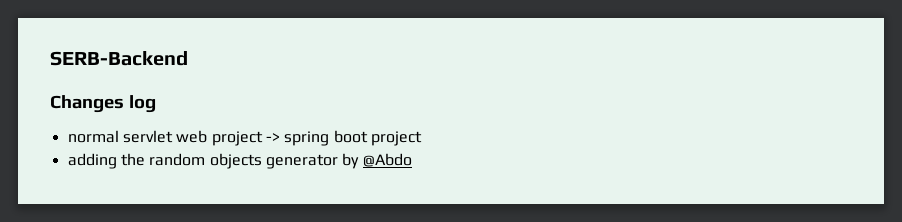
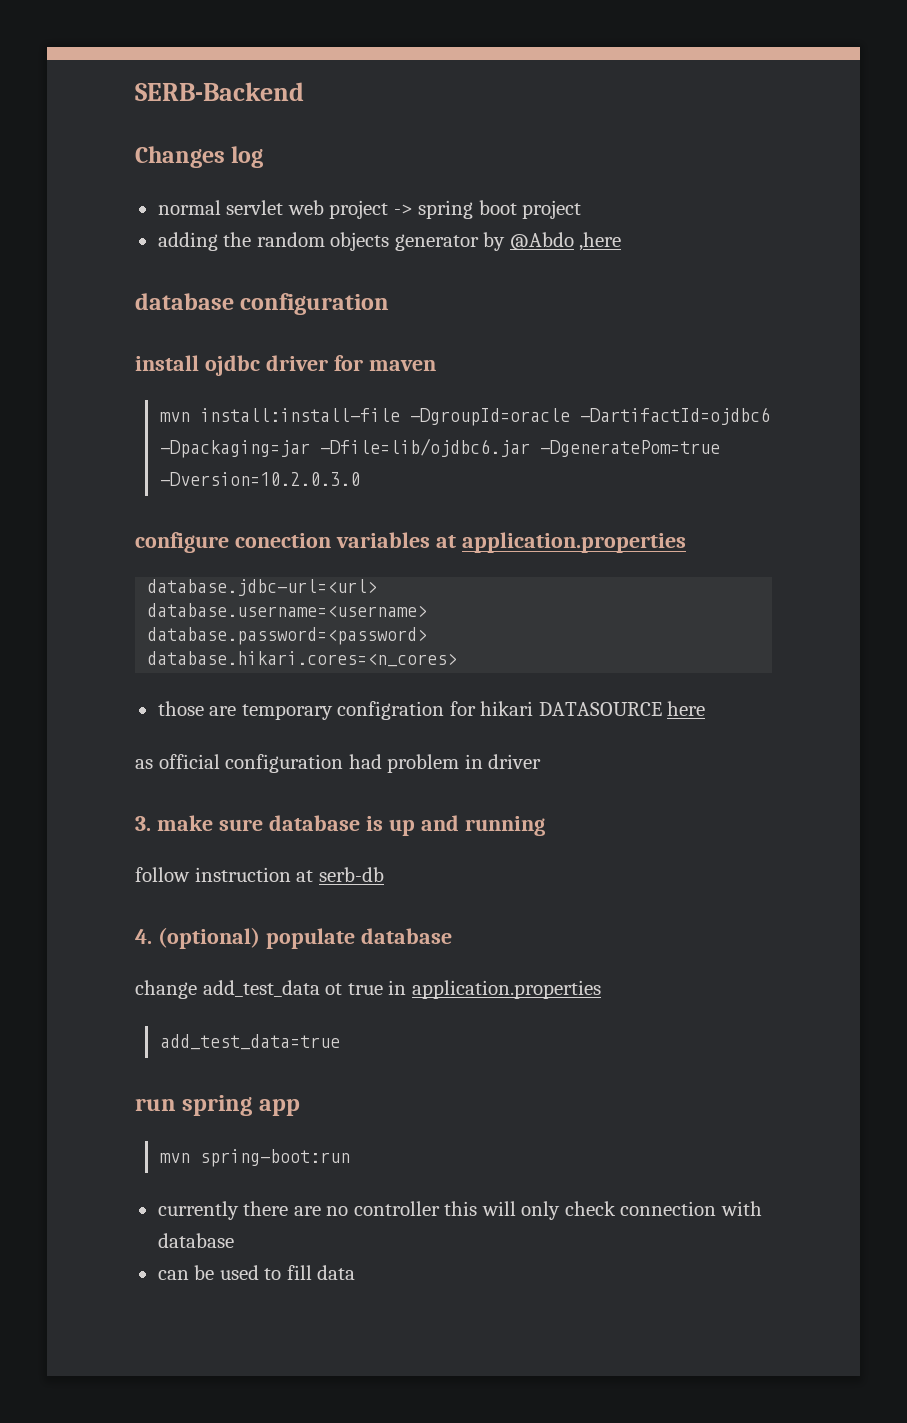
(412, 160) none -> [579,232,622,251] [135,293,390,315] [135,355,436,376] [159,407,770,426] [159,438,720,458] [159,472,360,486] [135,532,686,553] [147,579,378,596] [147,603,428,617] [147,627,428,645] [147,651,458,667] [157,701,706,720] [135,754,542,773] [135,815,545,836] [135,867,384,882] [135,927,452,949] [135,980,601,999] [159,1034,340,1050] [135,1095,300,1116] [159,1149,350,1167] [157,1201,762,1220] [157,1233,234,1248] [157,1265,356,1280] ,here // database configuration // install ojdbc driver for maven // mvn install:install-file -DgroupId=oracle -DartifactId=ojdbc6 -Dpackaging=jar -Dfile=lib/ojdbc6.jar -DgeneratePom=true -Dversion=10.2.0.3.0 // configure conection variables at application.properties // database.jdbc-url=<url> // database.username=<username> // database.password=<password> // database.hikari.cores=<n_cores> // those are temporary configration for hikari DATASOURCE here // as official configuration had problem in driver // 3. make sure database is up and running // follow instruction at serb-db // 4. (optional) populate database // change add_test_data ot true in application.properties // add_test_data=true // run spring app // mvn spring-boot:run // currently there are no controller this will only check connection with database // can be used to fill data

